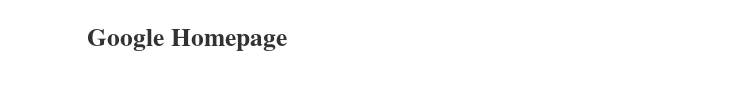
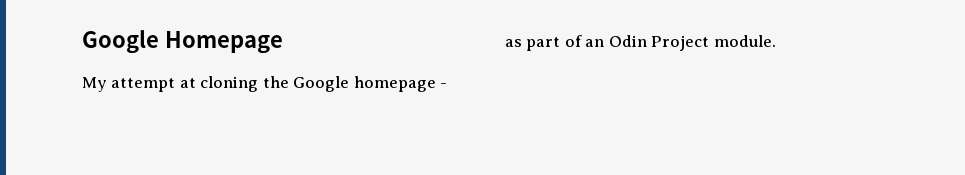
(287, 40) none -> [82,76,448,92] [505,35,776,51] // My attempt at cloning the Google homepage - as part of an Odin Project module.

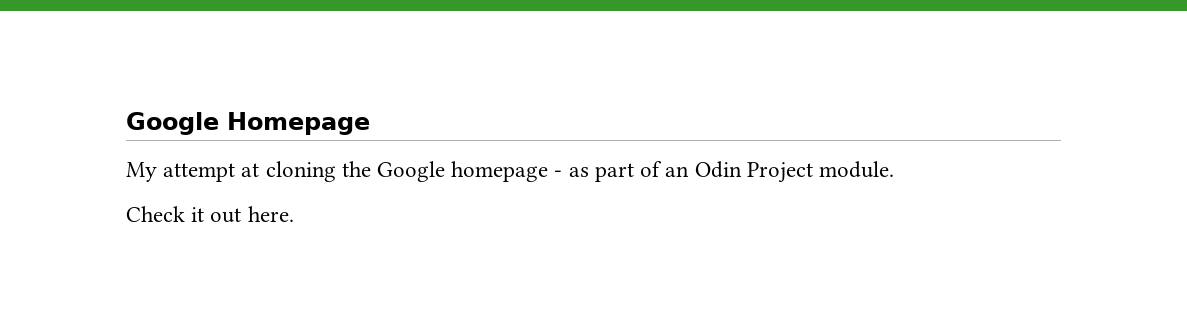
(776, 41) none -> [126,206,294,223] // Check it out here.

